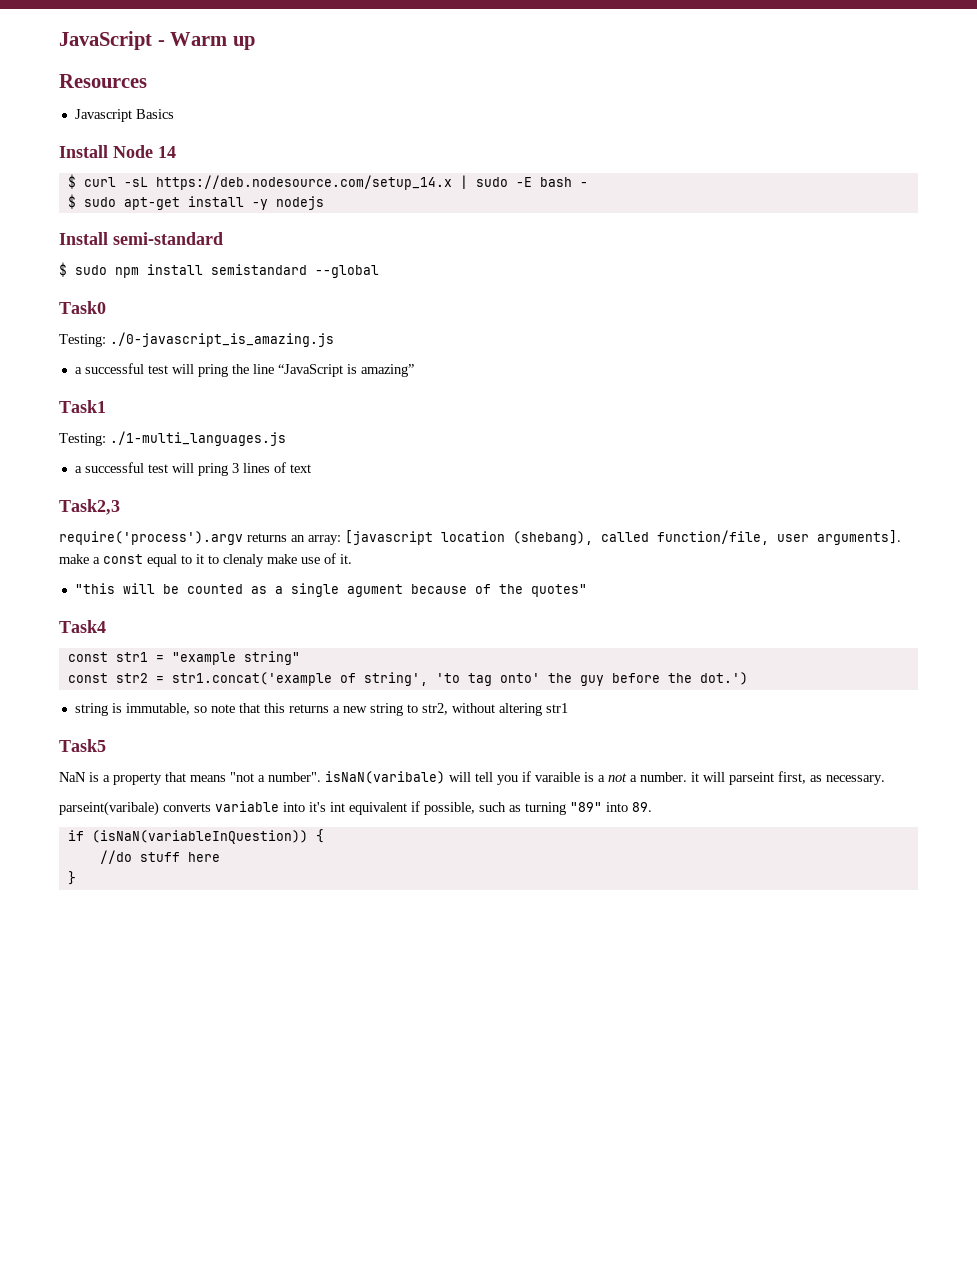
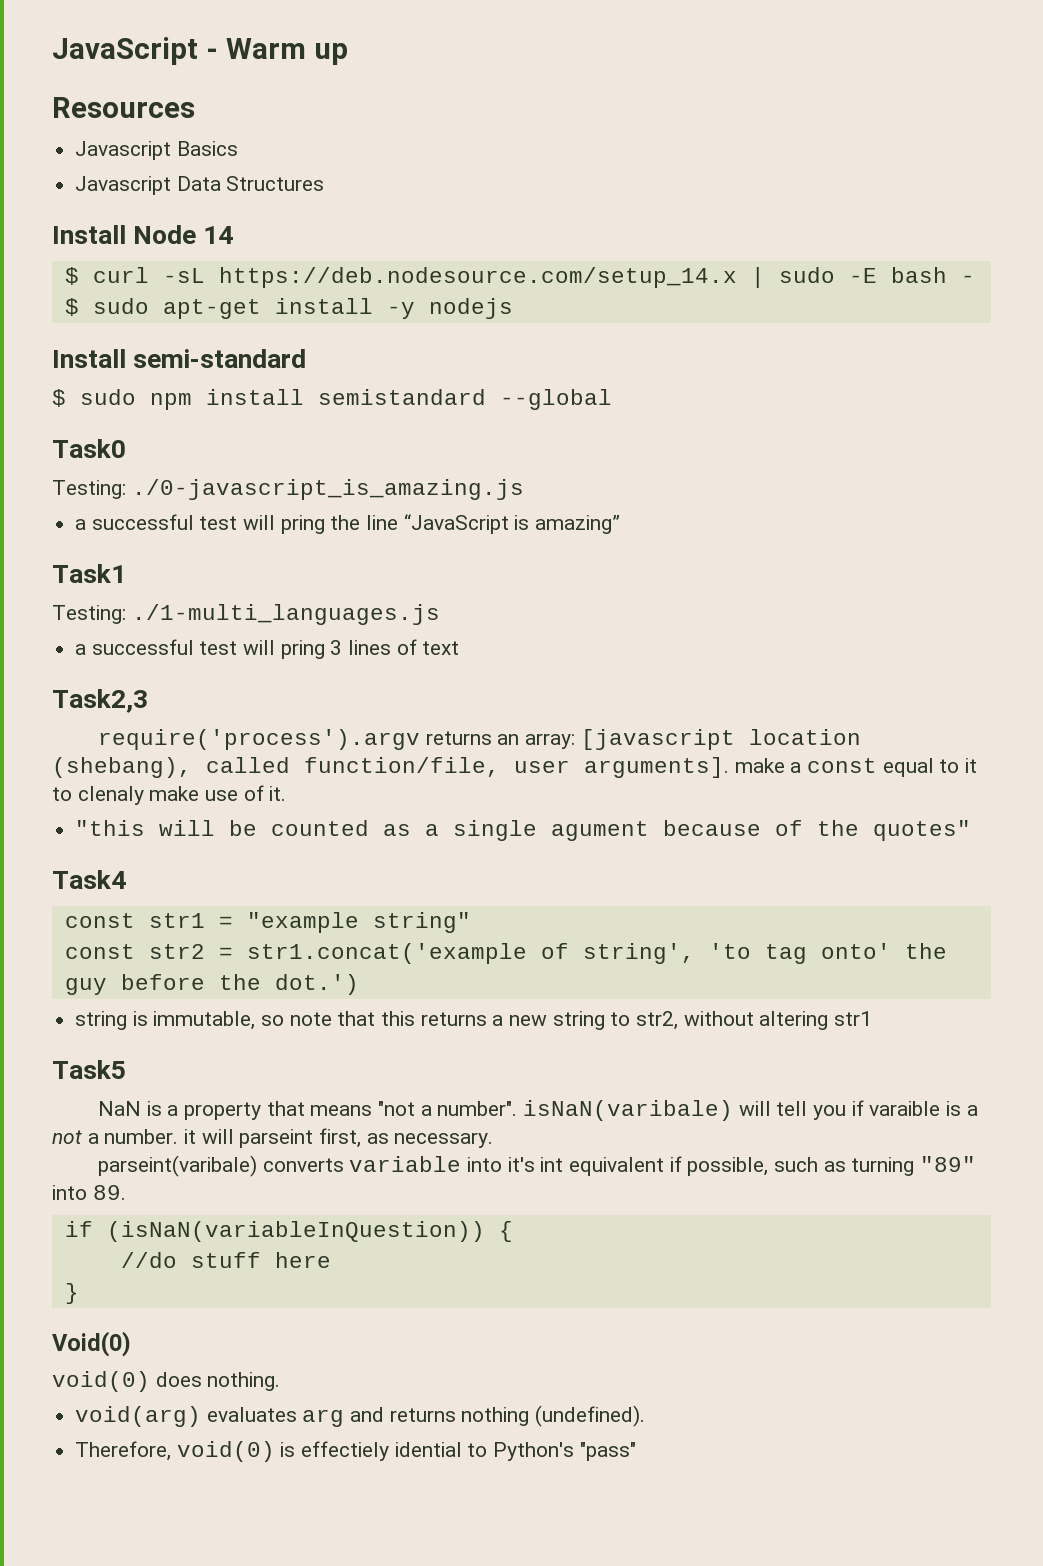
(174, 114) none -> [75,176,325,195] // Javascript Data Structures
(76, 878) none -> [52,1331,131,1357] [52,1371,281,1392] [75,1405,646,1427] [75,1441,636,1462] // Void(0) // void(0) does nothing. // void(arg) evaluates arg and returns nothing (undefined). // Therefore, void(0) is effectiely idential to Python's "pass"

